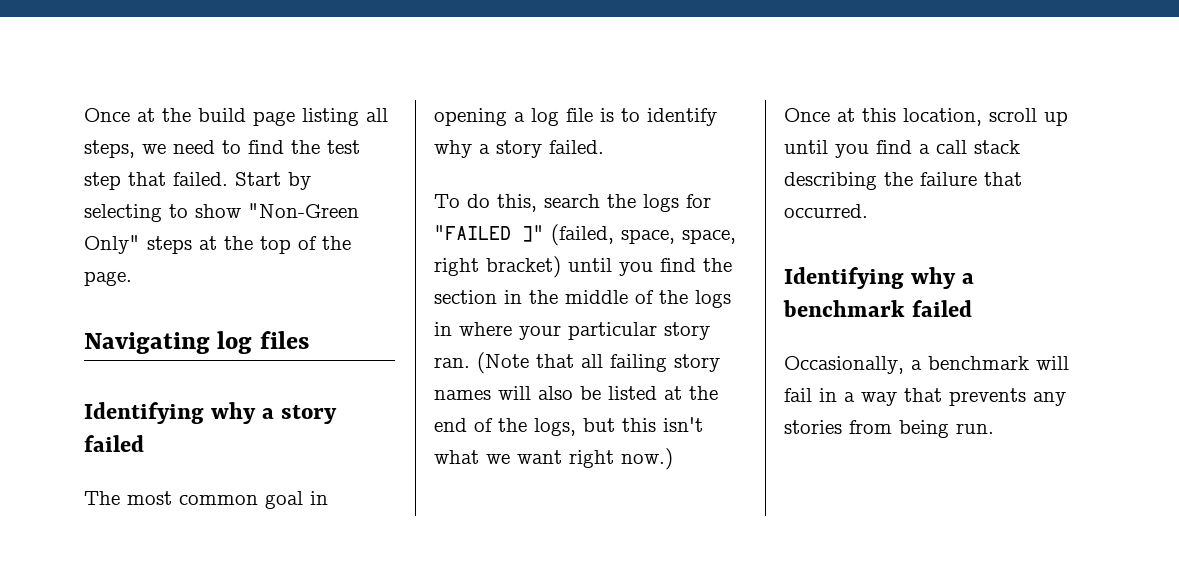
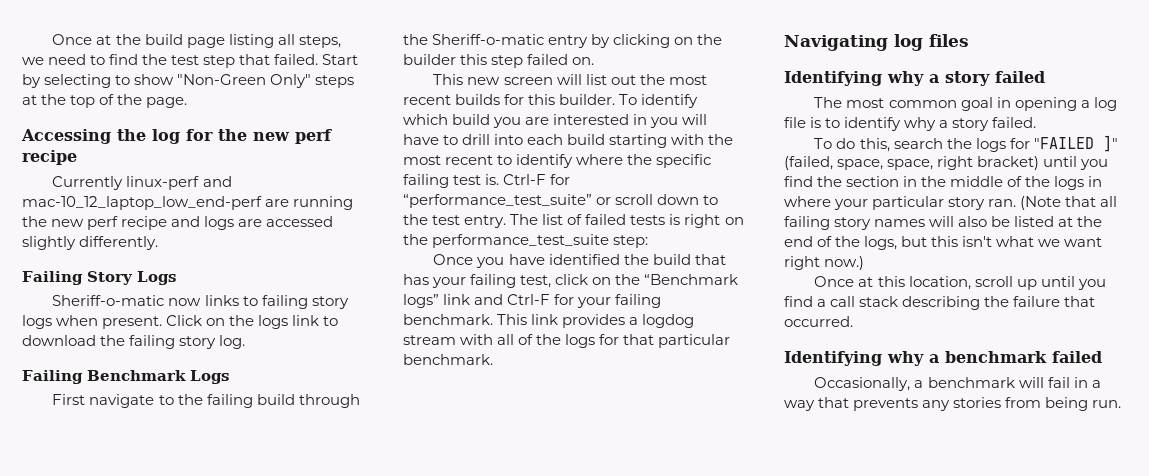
(132, 278) none -> [21,129,332,144] [22,150,77,165] [52,176,232,190] [22,196,354,210] [22,216,334,230] [22,236,159,250] [22,271,176,285] [52,295,349,309] [22,315,339,329] [22,335,246,349] [22,370,229,384] [52,394,360,408] [403,34,723,48] [403,54,595,68] [433,74,707,85] [403,94,699,108] [403,114,708,128] [403,134,734,148] [403,154,712,168] [403,174,571,188] [403,194,719,208] [403,214,744,228] [403,234,649,248] [433,254,726,268] [403,274,739,288] [403,294,662,308] [403,314,695,328] [403,334,731,348] [403,354,493,365] // Accessing the log for the new perf recipe // Currently linux-perf and mac-10_12_laptop_low_end-perf are running the new perf recipe and logs are accessed slightly differently. // Failing Story Logs // Sheriff-o-matic now links to failing story logs when present. Click on the logs link to download the failing story log. // Failing Benchmark Logs // First navigate to the failing build through the Sheriff-o-matic entry by clicking on the builder this step failed on. // This new screen will list out the most recent builds for this builder. To identify which build you are interested in you will have to drill into each build starting with the most recent to identify where the specific failing test is. Ctrl-F for “performance_test_suite” or scroll down to the test entry. The list of failed tests is right on the performance_test_suite step: // Once you have identified the build that has your failing test, click on the “Benchmark logs” link and Ctrl-F for your failing benchmark. This link provides a logdog stream with all of the logs for that particular benchmark.

